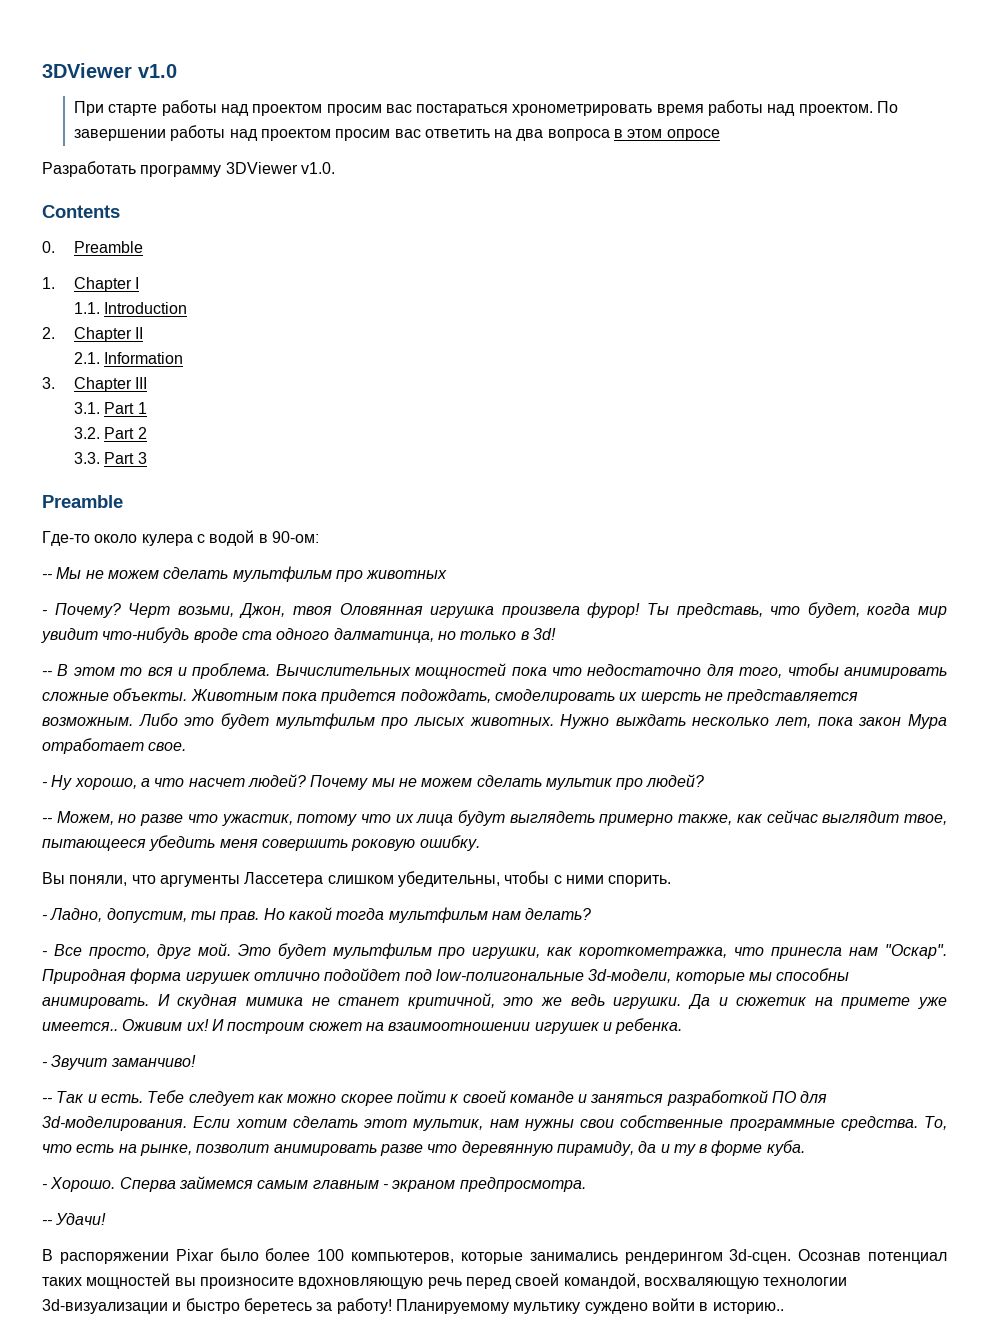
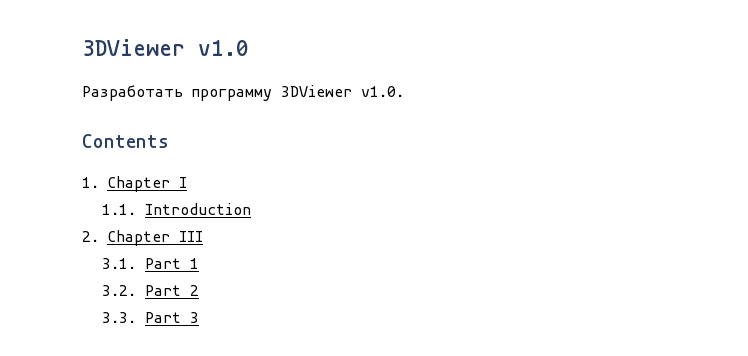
[73,100,899,116] [73,125,720,141] // При старте работы над проектом просим вас постараться хронометрировать время работы над проектом. По завершении работы над проектом просим вас ответить на два вопроса в этом опросе -> (249, 48) none
[42,241,143,253] // 0. Preamble -> (169, 141) none
[135,327,144,339] [73,352,184,364] [42,377,132,392] II // 2.1. Information // 3. Chapter -> (170, 238) none
[42,495,123,508] [42,530,319,546] [42,566,448,582] [42,602,948,618] [41,627,556,643] [42,663,947,679] [42,688,859,704] [42,713,947,729] [42,738,187,754] [42,774,705,790] [42,810,948,826] [42,835,480,851] [42,871,672,887] [42,907,592,923] [42,943,948,959] [42,968,850,984] [42,993,947,1009] [42,1018,683,1034] [42,1055,196,1070] [42,1090,828,1106] [42,1115,947,1131] [42,1140,805,1156] [42,1176,586,1192] [42,1213,107,1225] [42,1248,948,1264] [42,1273,848,1289] [42,1298,784,1314] // Preamble // Где-то около кулера с водой в 90-ом: // -- Мы не можем сделать мультфильм про животных // - Почему? Черт возьми, Джон, твоя Оловянная игрушка произвела фурор! Ты представь, что будет, когда мир увидит что-нибудь вроде ста одного далматинца, но только в 3d! // -- В этом то вся и проблема. Вычислительных мощностей пока что недостаточно для того, чтобы анимировать сложные объекты. Животным пока придется подождать, смоделировать их шерсть не представляется возможным. Либо это будет мультфильм про лысых животных. Нужно выждать несколько лет, пока закон Мура отработает свое. // - Ну хорошо, а что насчет людей? Почему мы не можем сделать мультик про людей? // -- Можем, но разве что ужастик, потому что их лица будут выглядеть примерно также, как сейчас выглядит твое, пытающееся убедить меня совершить роковую ошибку. // Вы поняли, что аргументы Лассетера слишком убедительны, чтобы с ними спорить. // - Ладно, допустим, ты прав. Но какой тогда мультфильм нам делать? // - Все просто, друг мой. Это будет мультфильм про игрушки, как короткометражка, что принесла нам "Оскар". Природная форма игрушек отлично подойдет под low-полигональные 3d-модели, которые мы способны анимировать. И скудная мимика не станет критичной, это же ведь игрушки. Да и сюжетик на примете уже имеется.. Оживим их! И построим сюжет на взаимоотношении игрушек и ребенка. // - Звучит заманчиво! // -- Так и есть. Тебе следует как можно скорее пойти к своей команде и заняться разработкой ПО для 3d-моделирования. Если хотим сделать этот мультик, нам нужны свои собственные программные средства. То, что есть на рынке, позволит анимировать разве что деревянную пирамиду, да и ту в форме куба. // - Хорошо. Сперва займемся самым главным - экраном предпросмотра. // -- Удачи! // В распоряжении Pixar было более 100 компьютеров, которые занимались рендерингом 3d-сцен. Осознав потенциал таких мощностей вы произносите вдохновляющую речь перед своей командой, восхваляющую технологии 3d-визуализации и быстро беретесь за работу! Планируемому мультику суждено войти в историю.. -> (199, 317) none

